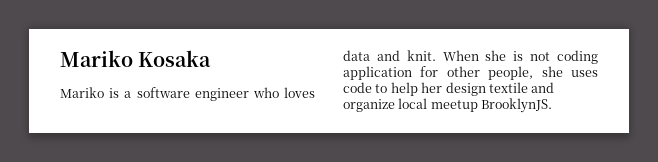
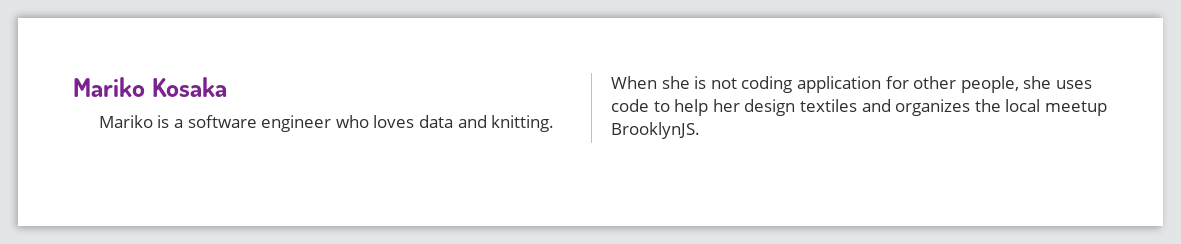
[406,50,436,61] knit. -> [491,115,555,132] knitting.
[488,82,555,93] [343,99,395,112] textile and organize -> [799,99,1001,116] textiles and organizes the

